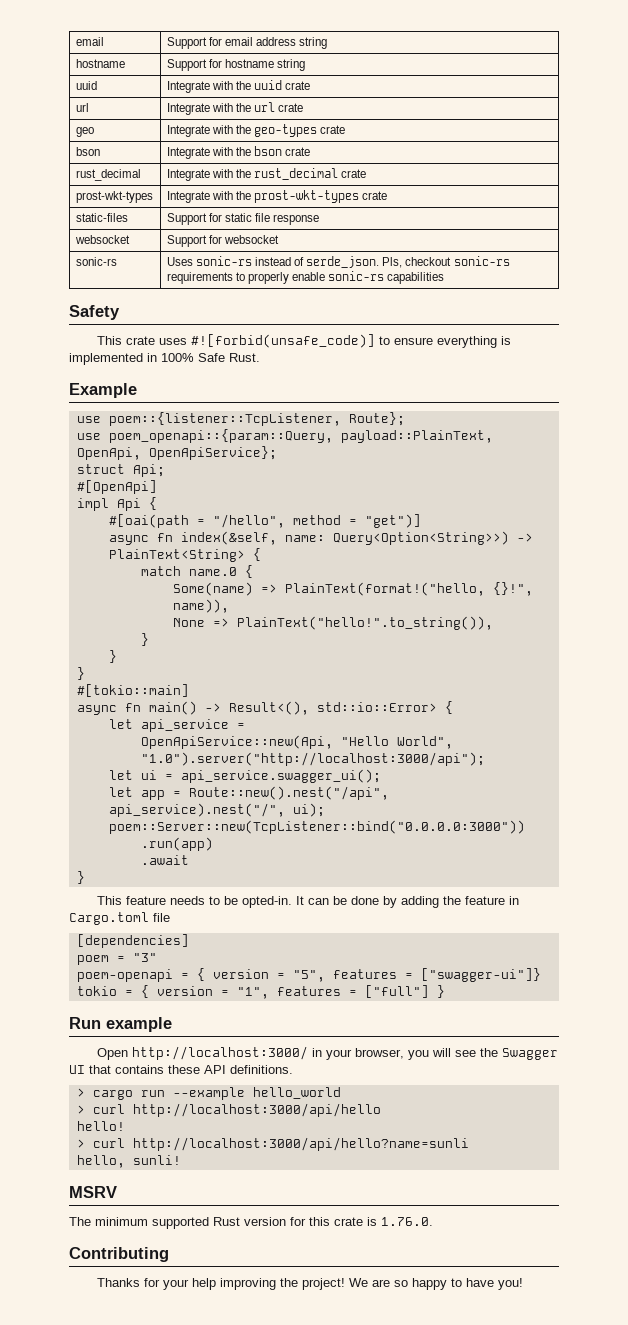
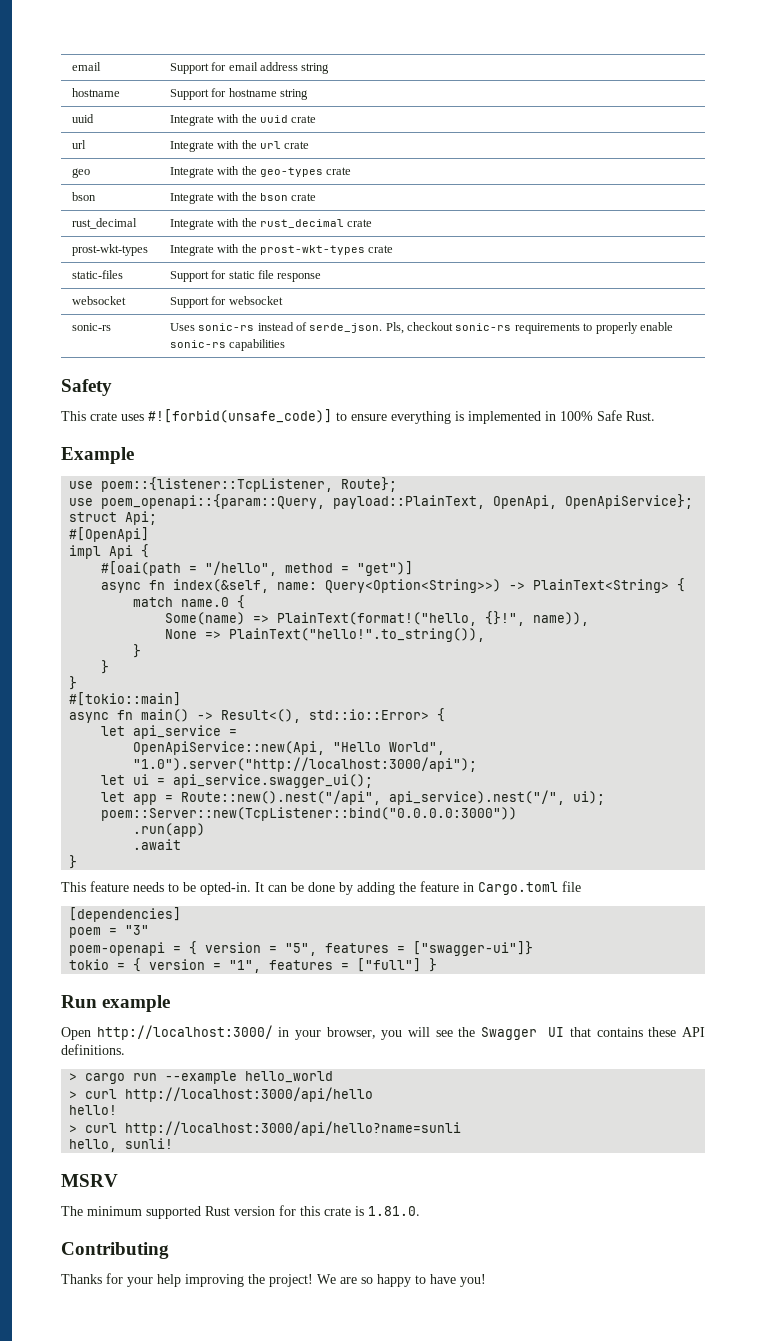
[381,1217,433,1226] 1.76.0. -> [368,1206,420,1216] 1.81.0.

